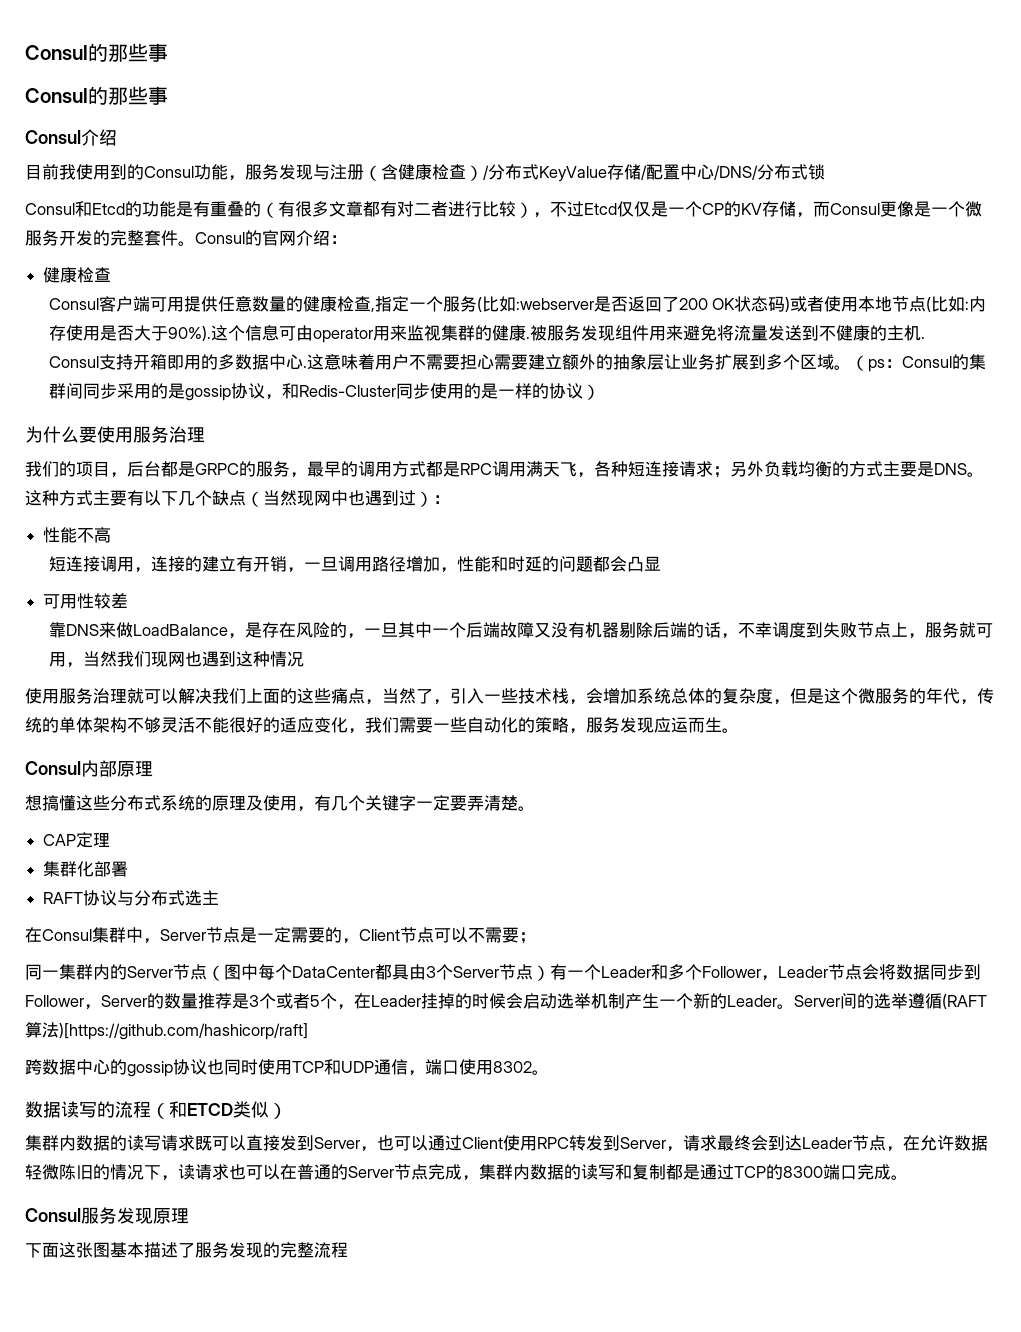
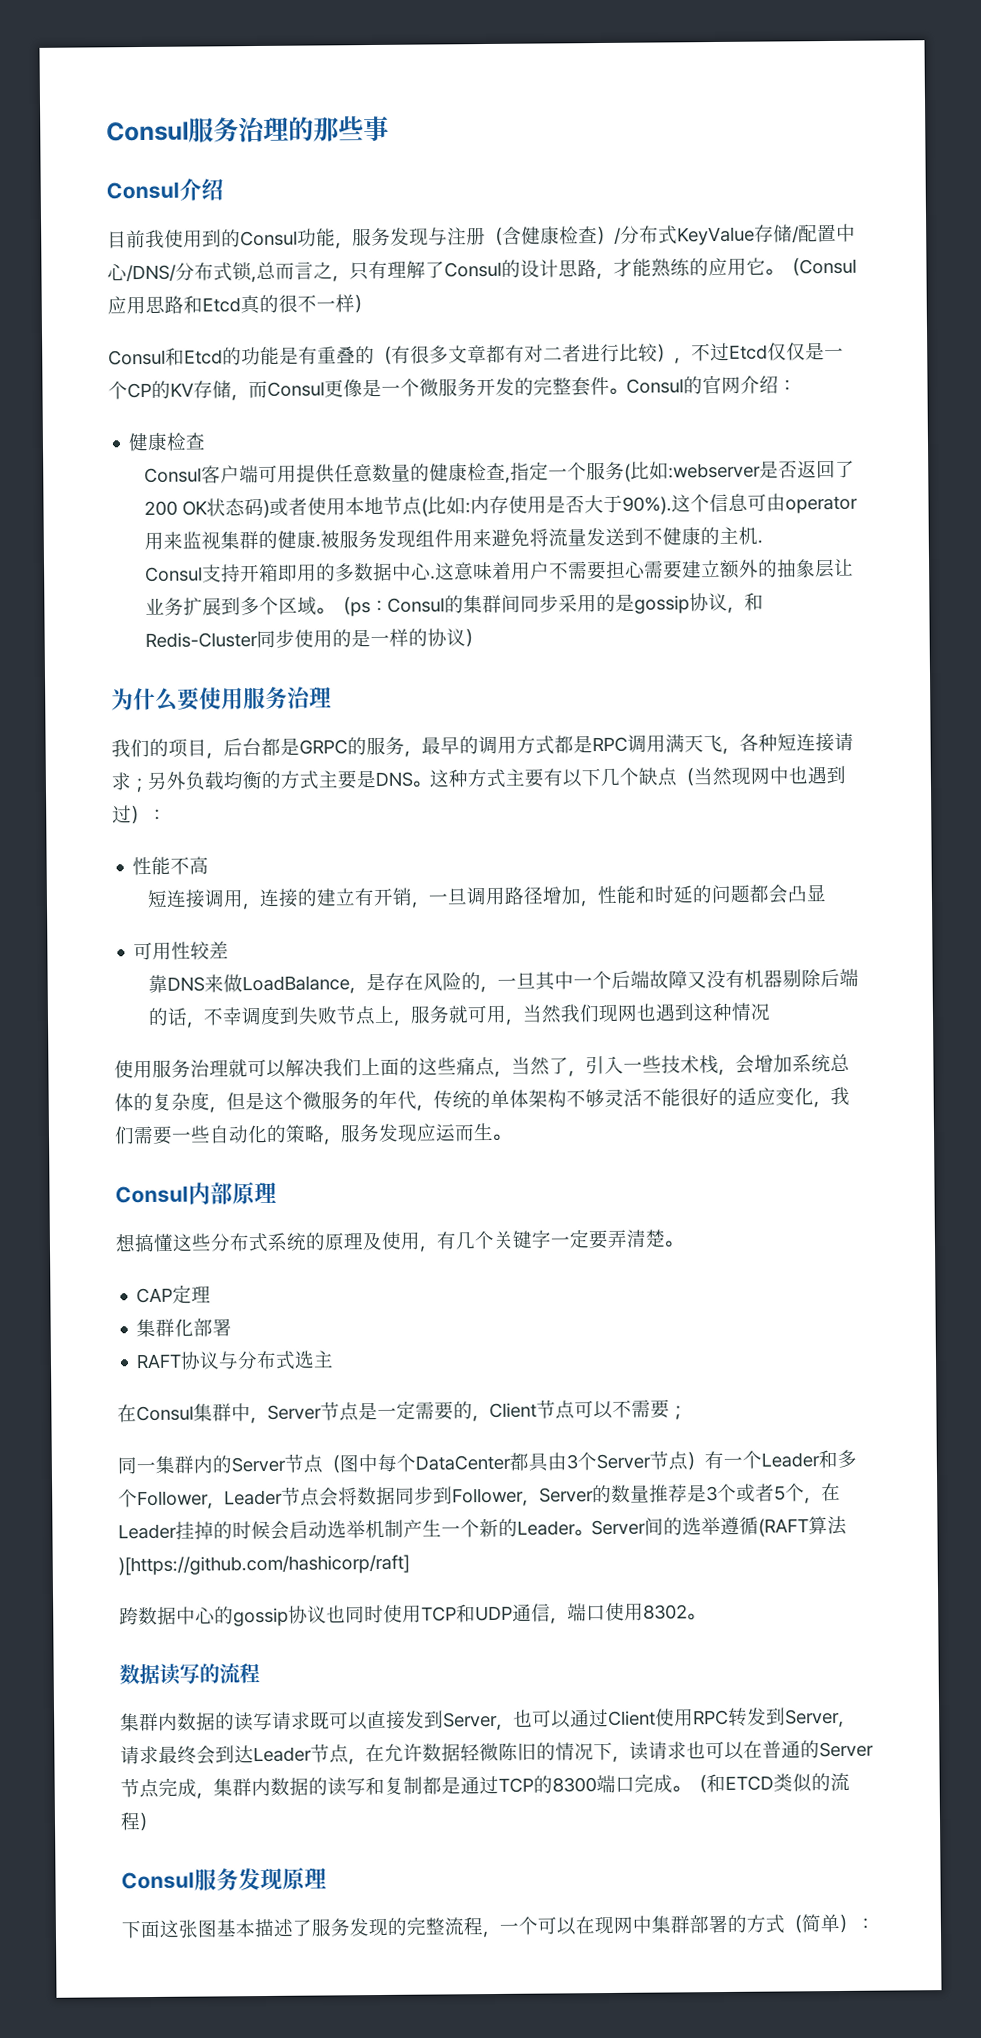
[25,43,168,62] [25,88,88,103] Consul的那些事 // Consul -> [106,116,289,143] Consul服务治理
(825, 172) none -> [251,257,857,283] [107,294,372,315] ,总而言之，只有理解了Consul的设计思路，才能熟练的应用它。（Consul应用思路和Etcd真的很不一样）
[151,1101,287,1119] （和ETCD类似） -> (260, 1673) none
(908, 1177) none -> [689,1772,850,1794] [120,1811,158,1832] （和ETCD类似的流程）
(348, 1250) none -> [482,1913,874,1938] ，一个可以在现网中集群部署的方式（简单）：

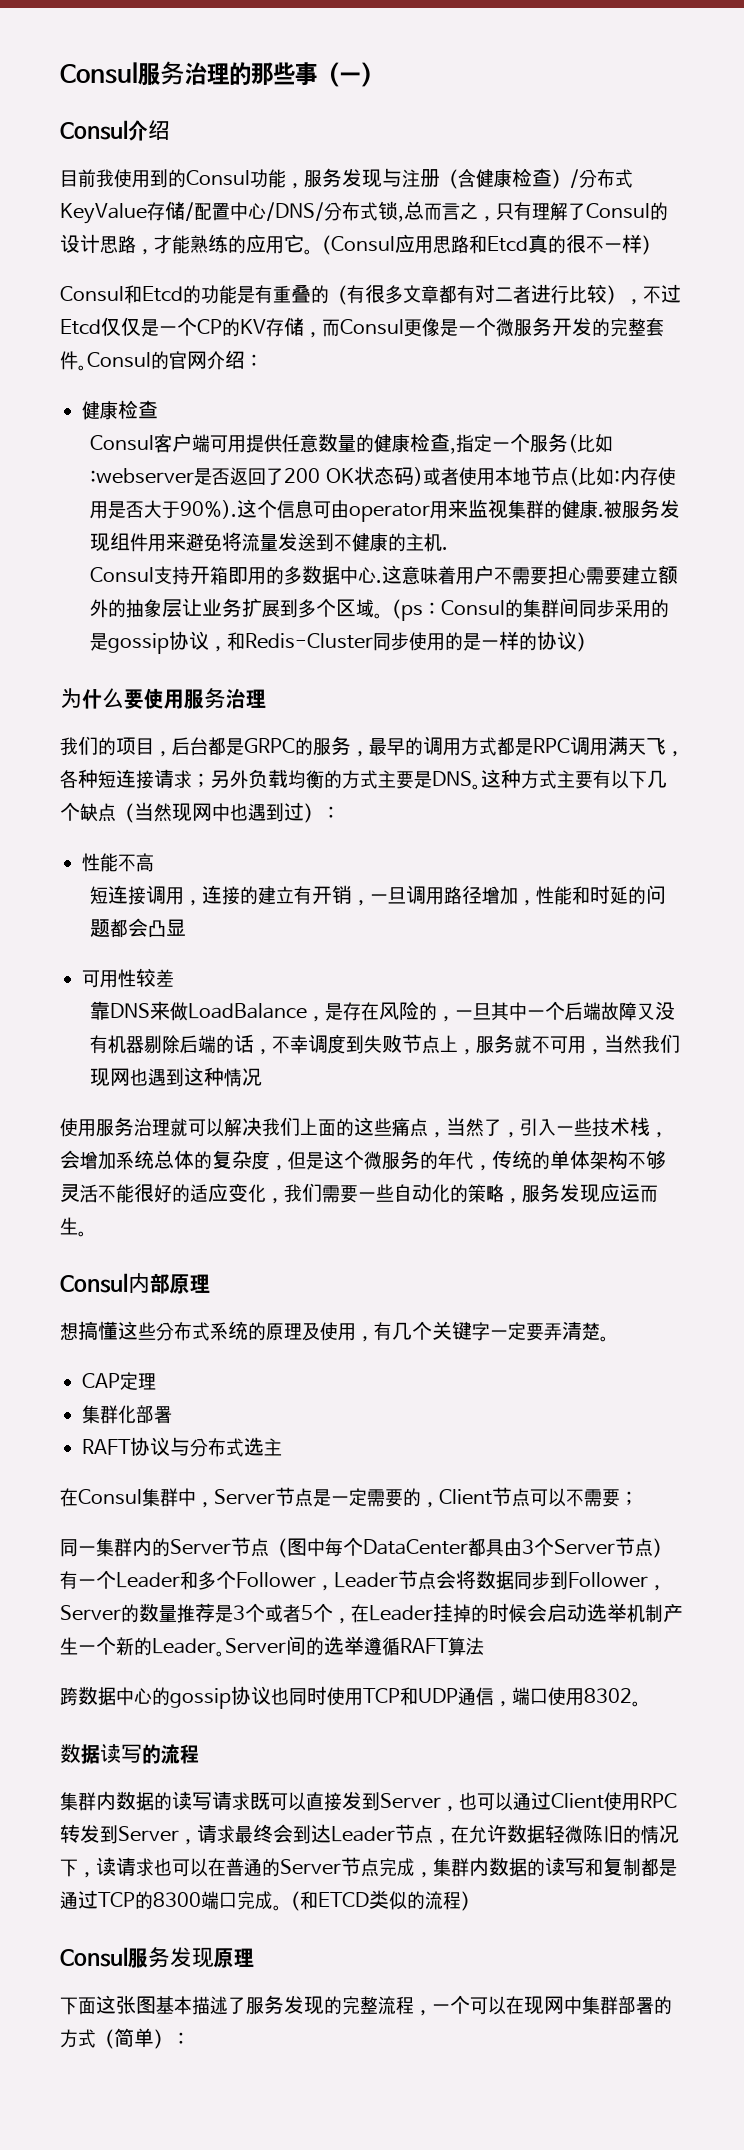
(389, 128) none -> [317,62,383,87] （一）
(469, 1014) none -> [532,1036,551,1054] 不
[758,1518,809,1537] (RAFT -> [400,1638,449,1654] RAFT
[118,1554,410,1576] )[https://github.com/hashicorp/raft] -> (484, 1646) none

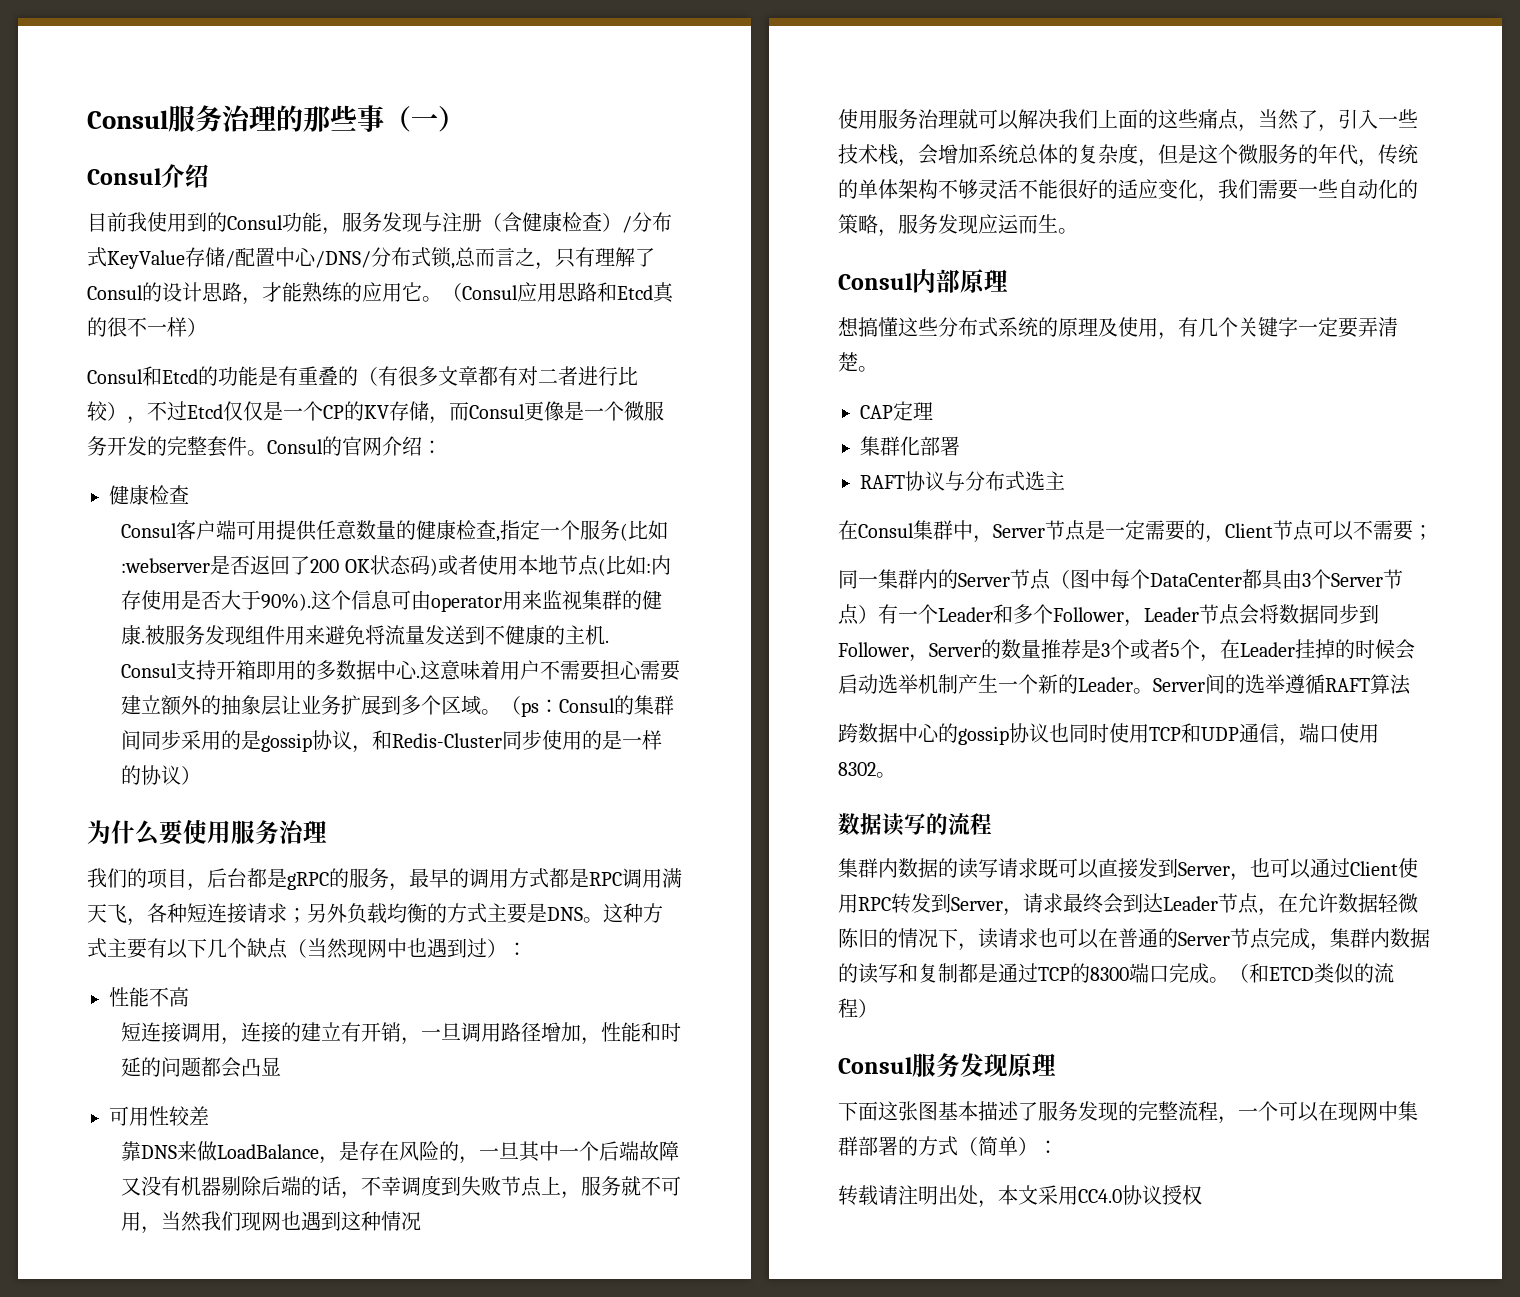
[244,738,295,753] GRPC -> [287,872,329,890] gRPC
(190, 2038) none -> [838,1185,1202,1208] // 转载请注明出处，本文采用CC4.0协议授权

